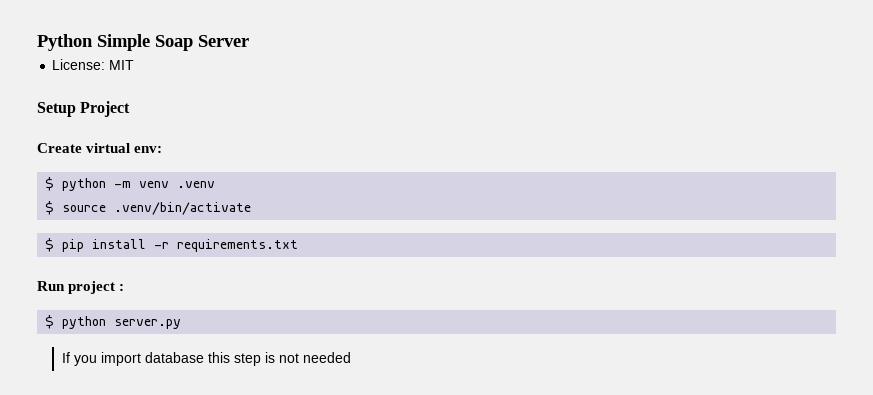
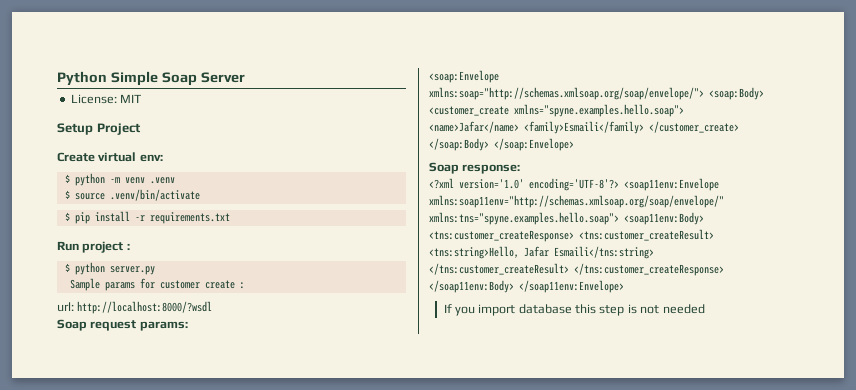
(182, 324) none -> [69,278,245,291] [57,301,213,314] [57,319,188,331] [429,70,499,83] [429,87,764,100] [429,104,684,117] [429,121,739,134] [429,138,574,151] [429,162,521,174] [429,178,719,191] [429,195,724,208] [429,212,704,225] [429,229,714,242] [429,246,654,259] [429,263,724,276] [429,280,624,293] // Sample params for customer create : // url: http://localhost:8000/?wsdl // Soap request params: // <soap:Envelope xmlns:soap="http://schemas.xmlsoap.org/soap/envelope/"> <soap:Body> <customer_create xmlns="spyne.examples.hello.soap"> <name>Jafar</name> <family>Esmaili</family> </customer_create> </soap:Body> </soap:Envelope> // Soap response: // <?xml version='1.0' encoding='UTF-8'?> <soap11env:Envelope xmlns:soap11env="http://schemas.xmlsoap.org/soap/envelope/" xmlns:tns="spyne.examples.hello.soap"> <soap11env:Body> <tns:customer_createResponse> <tns:customer_createResult> <tns:string>Hello, Jafar Esmaili</tns:string> </tns:customer_createResult> </tns:customer_createResponse> </soap11env:Body> </soap11env:Envelope>

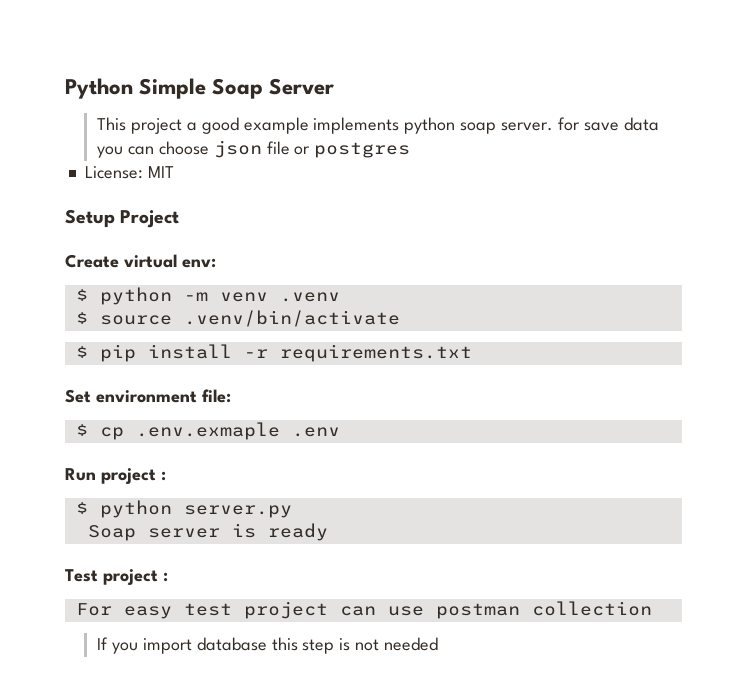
(245, 77) none -> [97,117,659,134] [97,140,411,158] // This project a good example implements python soap server. for save data you can choose json file or postgres
(230, 218) none -> [65,389,231,403] [75,422,340,440] // Set environment file: // $ cp .env.exmaple .env
[69,278,245,291] [57,301,213,314] [57,319,188,331] [429,70,499,83] [429,87,764,100] [429,104,684,117] [429,121,739,134] [429,138,574,151] [429,162,521,174] [429,178,719,191] [429,195,724,208] [429,212,704,225] [429,229,714,242] [429,246,654,259] [429,263,724,276] [429,280,624,293] Sample params for customer create : // url: http://localhost:8000/?wsdl // Soap request params: // <soap:Envelope xmlns:soap="http://schemas.xmlsoap.org/soap/envelope/"> <soap:Body> <customer_create xmlns="spyne.examples.hello.soap"> <name>Jafar</name> <family>Esmaili</family> </customer_create> </soap:Body> </soap:Envelope> // Soap response: // <?xml version='1.0' encoding='UTF-8'?> <soap11env:Envelope xmlns:soap11env="http://schemas.xmlsoap.org/soap/envelope/" xmlns:tns="spyne.examples.hello.soap"> <soap11env:Body> <tns:customer_createResponse> <tns:customer_createResult> <tns:string>Hello, Jafar Esmaili</tns:string> </tns:customer_createResult> </tns:customer_createResponse> </soap11env:Body> </soap11env:Envelope> -> [87,523,328,541] [65,569,168,585] [75,601,652,619] Soap server is ready // Test project : // For easy test project can use postman collection

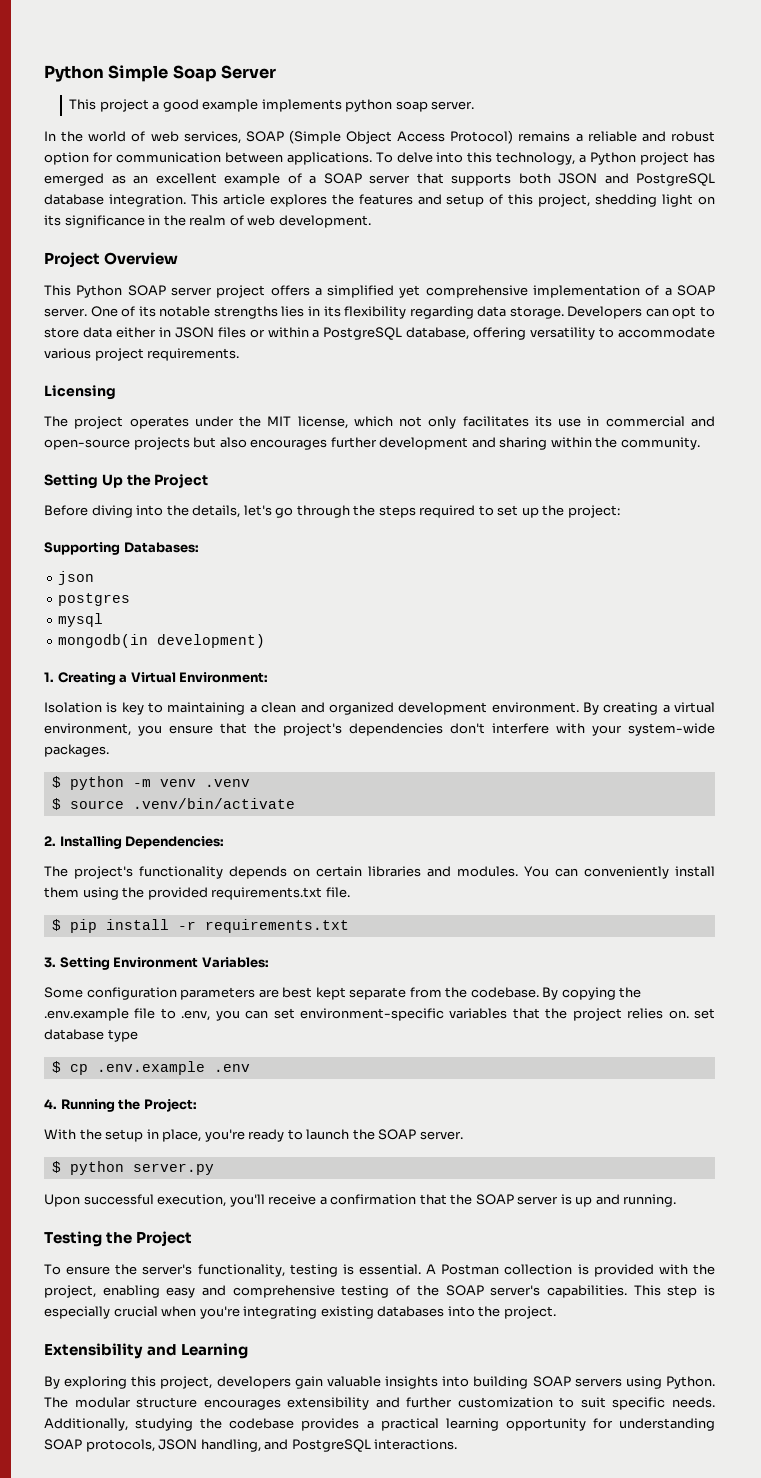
[557,117,659,131] [97,141,209,158] for save data you can choose -> [44,130,715,144] [44,152,715,165] [44,173,715,186] [44,194,716,207] [44,215,371,228] [44,252,179,268] [44,285,715,298] [44,306,715,319] [44,327,716,340] [44,348,240,361] [44,385,116,400] [44,416,715,429] [44,437,700,450] [44,474,209,489] [44,505,620,518] [44,542,199,555] // In the world of web services, SOAP (Simple Object Access Protocol) remains a reliable and robust option for communication between applications. To delve into this technology, a Python project has emerged as an excellent example of a SOAP server that supports both JSON and PostgreSQL database integration. This article explores the features and setup of this project, shedding light on its significance in the realm of web development. // Project Overview // This Python SOAP server project offers a simplified yet comprehensive implementation of a SOAP server. One of its notable strengths lies in its flexibility regarding data storage. Developers can opt to store data either in JSON files or within a PostgreSQL database, offering versatility to accommodate various project requirements. // Licensing // The project operates under the MIT license, which not only facilitates its use in commercial and open-source projects but also encourages further development and sharing within the community. // Setting Up the Project // Before diving into the details, let's go through the steps required to set up the project: // Supporting Databases: //
[266,141,311,155] file or -> (95, 578) //
[84,166,174,179] [65,209,180,228] [65,254,216,268] License: MIT // Setup Project // Create virtual env: -> [58,613,104,627] [58,634,266,648] [44,672,269,685] [44,702,715,715] [44,723,715,736] [44,744,109,757] mysql // mongodb(in development) // 1. Creating a Virtual Environment: // Isolation is key to maintaining a clean and organized development environment. By creating a virtual environment, you ensure that the project's dependencies don't interfere with your system-wide packages.
(400, 318) none -> [44,836,225,849] [44,866,715,879] [44,887,350,900] // 2. Installing Dependencies: // The project's functionality depends on certain libraries and modules. You can conveniently install them using the provided requirements.txt file.
[65,389,231,403] Set environment file: -> [44,957,269,970] [44,987,642,1000] [44,1008,715,1021] [44,1029,138,1042] 3. Setting Environment Variables: // Some configuration parameters are best kept separate from the codebase. By copying the .env.example file to .env, you can set environment-specific variables that the project relies on. set database type
[135,422,280,440] .env.exmaple -> [96,1061,205,1075] .env.example
[65,468,166,484] [75,500,292,518] [87,523,328,541] [65,569,168,585] [75,601,652,619] [97,637,438,654] Run project : // $ python server.py // Soap server is ready // Test project : // For easy test project can use postman collection // If you import database this step is not needed -> [44,1098,197,1112] [44,1129,463,1142] [51,1161,214,1175] [44,1194,677,1207] [44,1231,193,1247] [44,1264,715,1277] [44,1285,716,1298] [44,1306,556,1319] [44,1343,249,1359] [44,1376,715,1389] [44,1397,715,1410] [44,1418,716,1431] [44,1439,458,1452] 4. Running the Project: // With the setup in place, you're ready to launch the SOAP server. // $ python server.py // Upon successful execution, you'll receive a confirmation that the SOAP server is up and running. // Testing the Project // To ensure the server's functionality, testing is essential. A Postman collection is provided with the project, enabling easy and comprehensive testing of the SOAP server's capabilities. This step is especially crucial when you're integrating existing databases into the project. // Extensibility and Learning // By exploring this project, developers gain valuable insights into building SOAP servers using Python. The modular structure encourages extensibility and further customization to suit specific needs. Additionally, studying the codebase provides a practical learning opportunity for understanding SOAP protocols, JSON handling, and PostgreSQL interactions.

